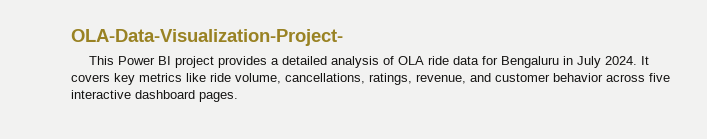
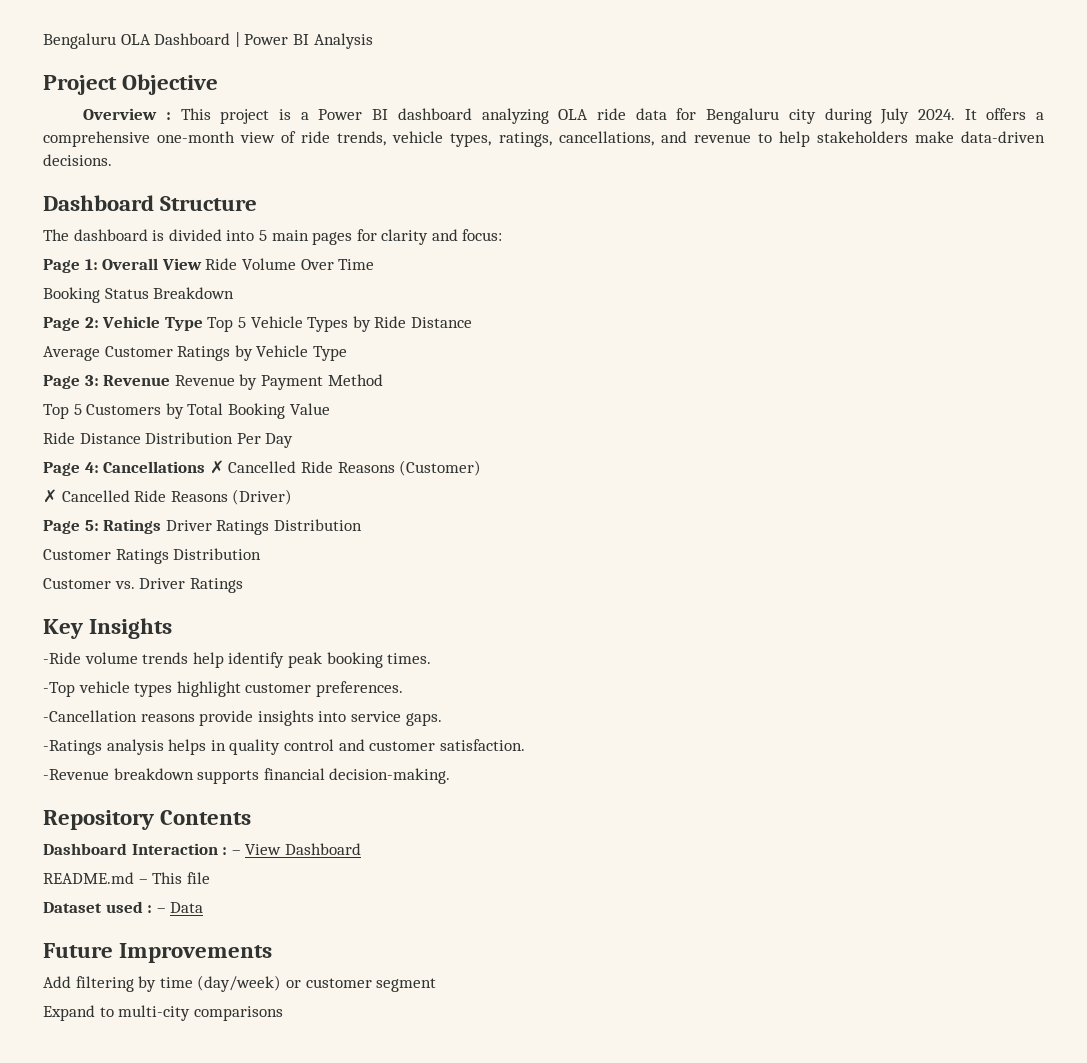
[71,29,343,46] [88,56,394,68] OLA-Data-Visualization-Project- // This Power BI project provides a detailed analysis of -> [43,32,373,49] [43,74,219,95] [83,108,549,124] Bengaluru OLA Dashboard | Power BI Analysis // Project Objective // Overview : This project is a Power BI dashboard analyzing
[562,56,573,65] in -> [788,108,872,124] city during
[71,73,670,85] [71,90,238,102] covers key metrics like ride volume, cancellations, ratings, revenue, and customer behavior across five interactive dashboard pages. -> [986,108,1044,120] [43,131,1045,147] [43,154,112,166] [43,195,258,211] [43,229,503,245] [43,258,375,273] [43,287,235,303] [43,316,472,332] [43,345,347,361] [43,374,383,390] [43,403,330,419] [43,432,294,448] [43,460,482,476] [43,489,293,505] [43,519,362,535] [43,548,262,564] [43,578,243,593] [43,618,173,639] [43,652,432,668] [43,681,403,697] [43,710,442,726] [43,739,525,755] [43,768,451,784] [43,810,252,830] [43,843,361,855] [43,872,210,884] [43,901,204,913] [43,943,273,963] [43,975,437,992] [43,1005,283,1021] offers a comprehensive one-month view of ride trends, vehicle types, ratings, cancellations, and revenue to help stakeholders make data-driven decisions. // Dashboard Structure // The dashboard is divided into 5 main pages for clarity and focus: // Page 1: Overall View Ride Volume Over Time // Booking Status Breakdown // Page 2: Vehicle Type Top 5 Vehicle Types by Ride Distance // Average Customer Ratings by Vehicle Type // Page 3: Revenue Revenue by Payment Method // Top 5 Customers by Total Booking Value // Ride Distance Distribution Per Day // Page 4: Cancellations ✗ Cancelled Ride Reasons (Customer) // ✗ Cancelled Ride Reasons (Driver) // Page 5: Ratings Driver Ratings Distribution // Customer Ratings Distribution // Customer vs. Driver Ratings // Key Insights // -Ride volume trends help identify peak booking times. // -Top vehicle types highlight customer preferences. // -Cancellation reasons provide insights into service gaps. // -Ratings analysis helps in quality control and customer satisfaction. // -Revenue breakdown supports financial decision-making. // Repository Contents // Dashboard Interaction : – View Dashboard // README.md – This file // Dataset used : – Data // Future Improvements // Add filtering by time (day/week) or customer segment // Expand to multi-city comparisons

